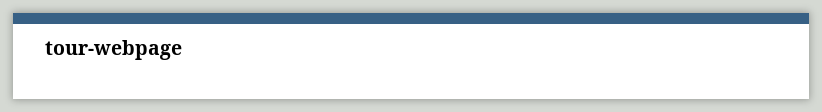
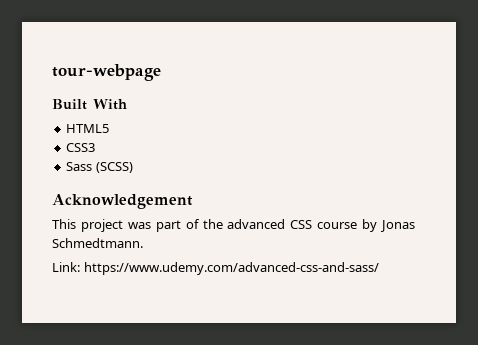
(182, 50) none -> [52,99,127,110] [66,124,110,133] [66,143,96,152] [66,162,133,173] [52,194,193,209] [52,219,415,232] [52,238,143,248] [52,262,379,275] // Built With // HTML5 // CSS3 // Sass (SCSS) // Acknowledgement // This project was part of the advanced CSS course by Jonas Schmedtmann. // Link: https://www.udemy.com/advanced-css-and-sass/

